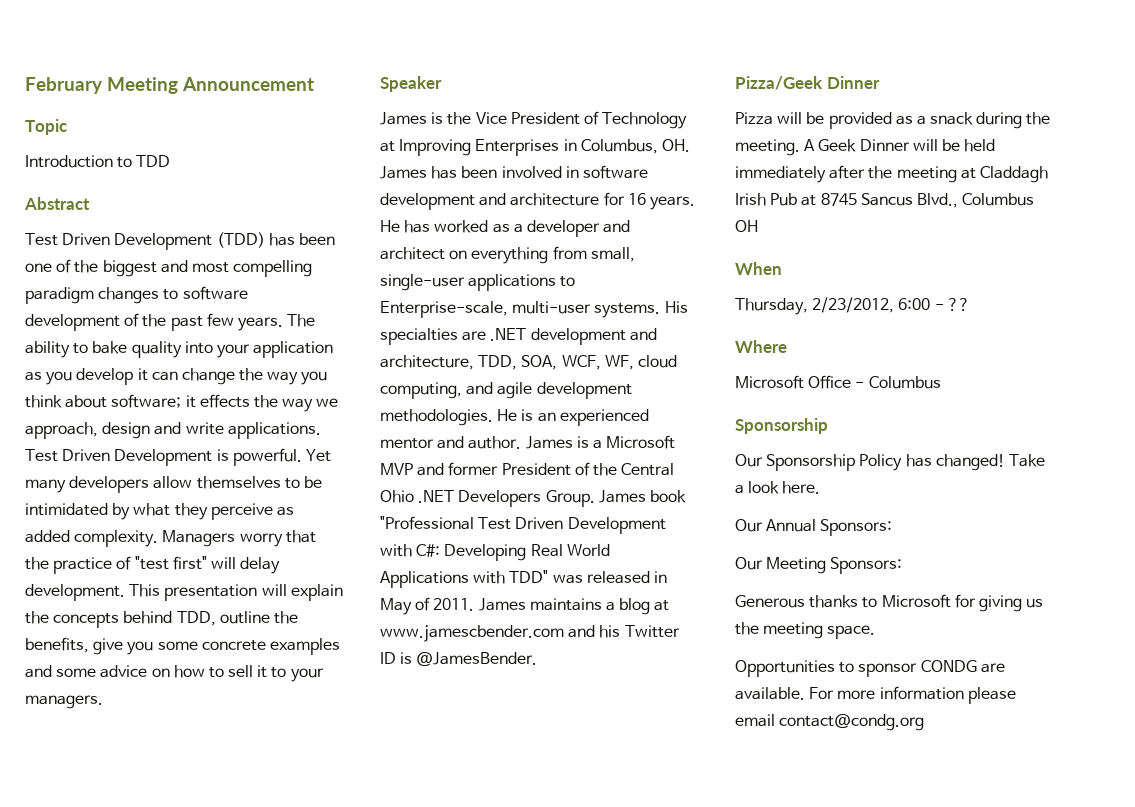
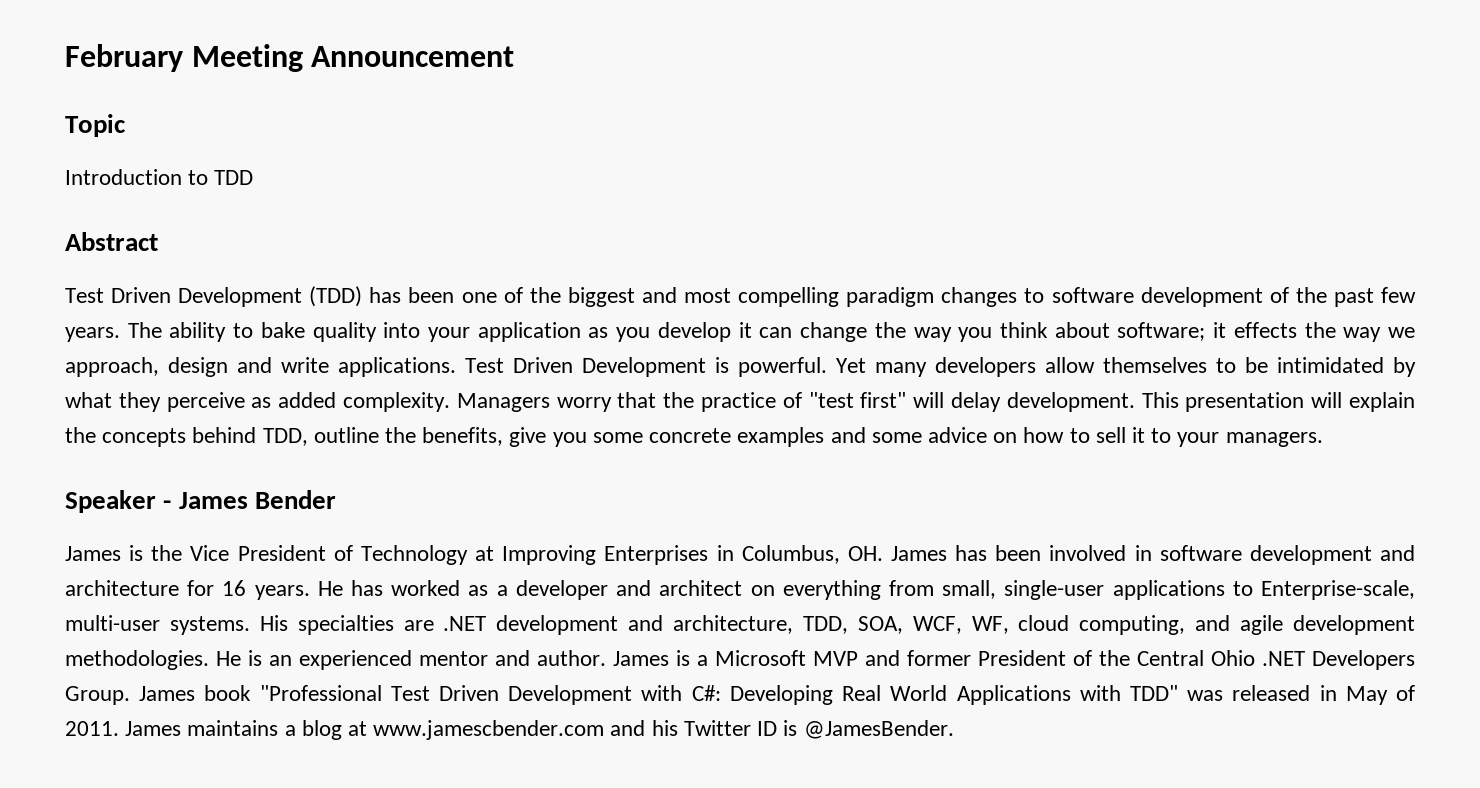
(442, 84) none -> [163,490,336,509] - James Bender
[735,76,880,90] [735,112,1051,129] [735,139,996,156] [735,165,1048,183] [735,193,1035,208] [735,220,758,232] [735,262,782,275] [735,297,970,315] [735,340,787,353] [735,375,941,389] [735,418,828,434] [735,454,1045,471] [735,481,821,494] [735,519,893,536] [735,557,903,574] [735,594,1044,612] [735,622,876,639] [735,660,1005,677] [735,686,1016,704] [735,714,925,731] // Pizza/Geek Dinner // Pizza will be provided as a snack during the meeting. A Geek Dinner will be held immediately after the meeting at Claddagh Irish Pub at 8745 Sancus Blvd., Columbus OH // When // Thursday, 2/23/2012, 6:00 - ?? // Where // Microsoft Office - Columbus // Sponsorship // Our Sponsorship Policy has changed! Take a look here. // Our Annual Sponsors: // Our Meeting Sponsors: // Generous thanks to Microsoft for giving us the meeting space. // Opportunities to sponsor CONDG are available. For more information please email contact@condg.org -> (954, 729) none

